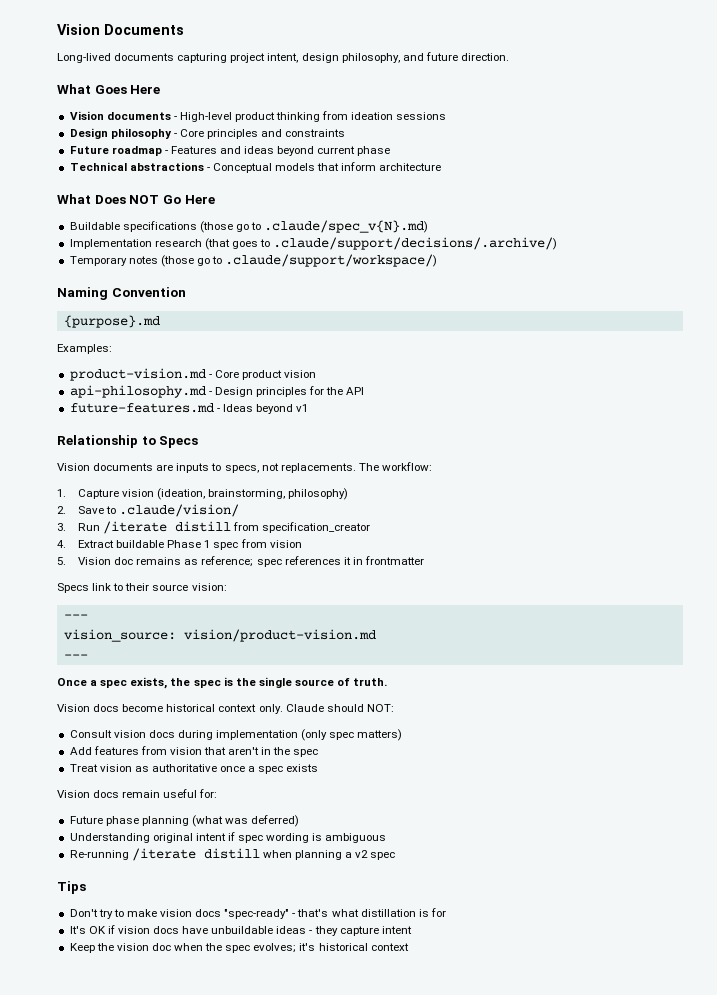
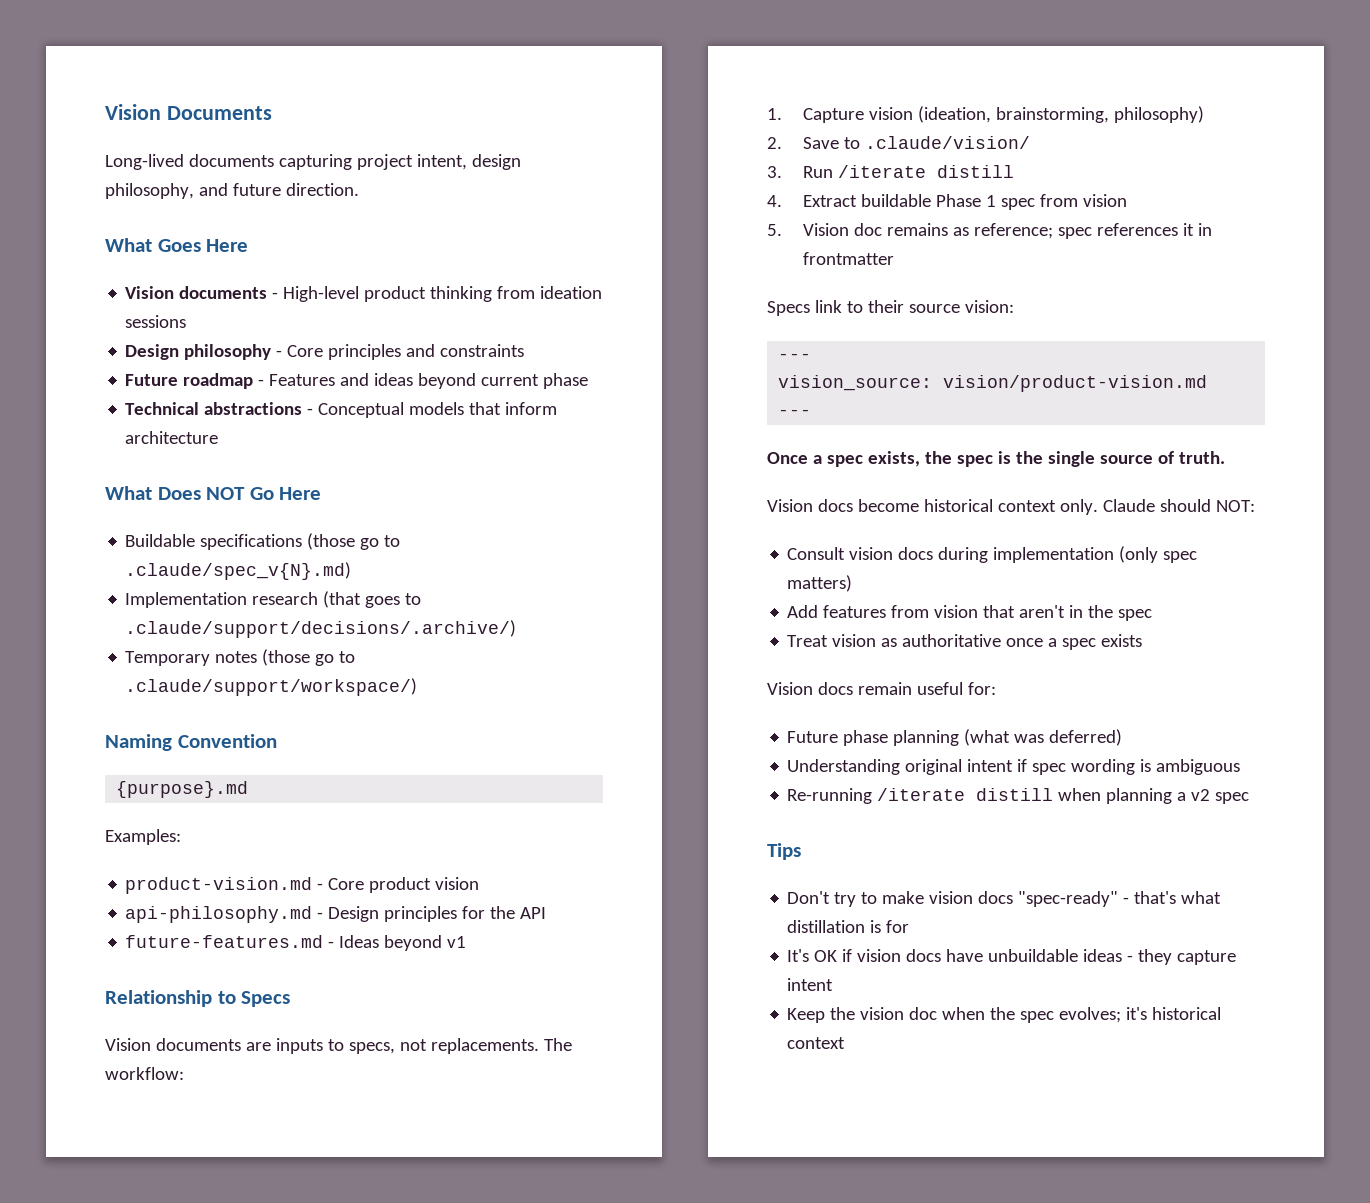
[233,522,371,533] from specification_creator -> (1015, 171) none

